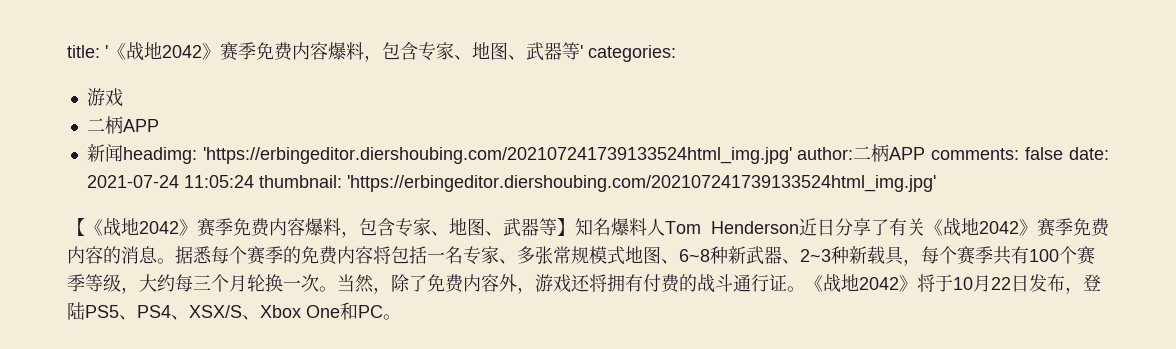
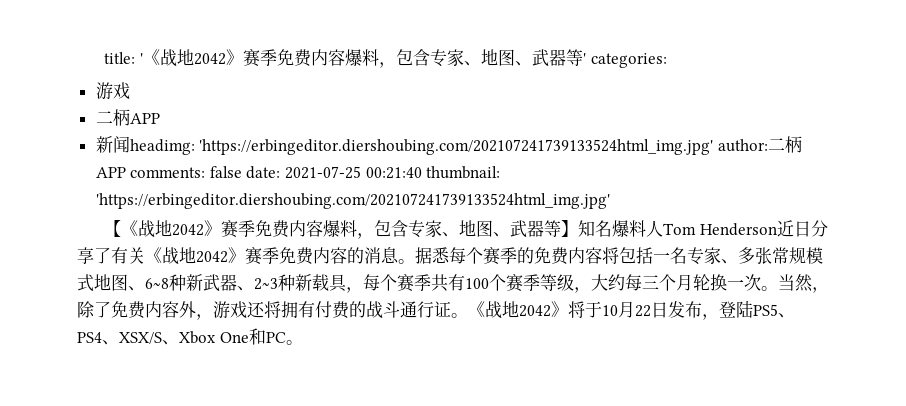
[86,175,254,188] 2021-07-24 11:05:24 -> [285,166,422,179] 2021-07-25 00:21:40

